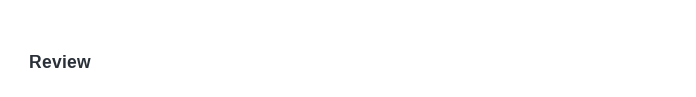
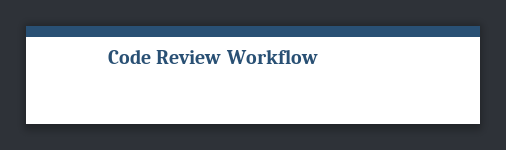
[29,55,91,68] Review -> [108,49,318,64] Code Review Workflow

